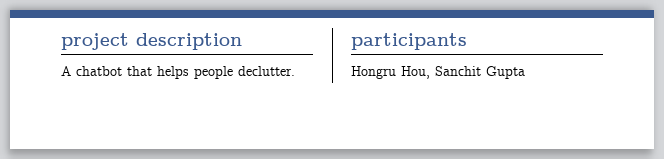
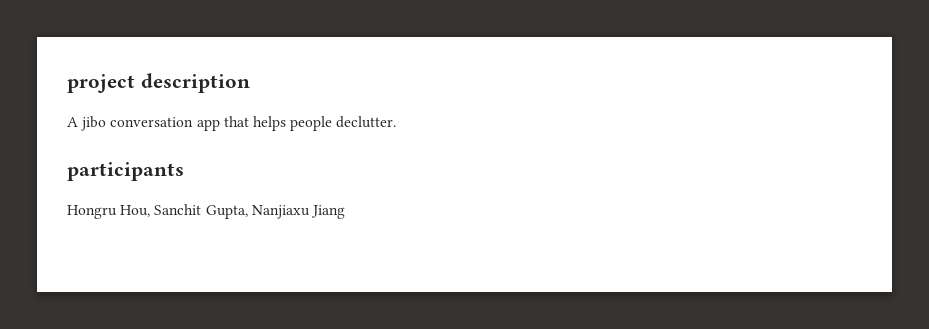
[76,66,122,76] chatbot -> [81,116,220,131] jibo conversation app
[486,66,525,79] Gupta -> [205,205,345,219] Gupta, Nanjiaxu Jiang

